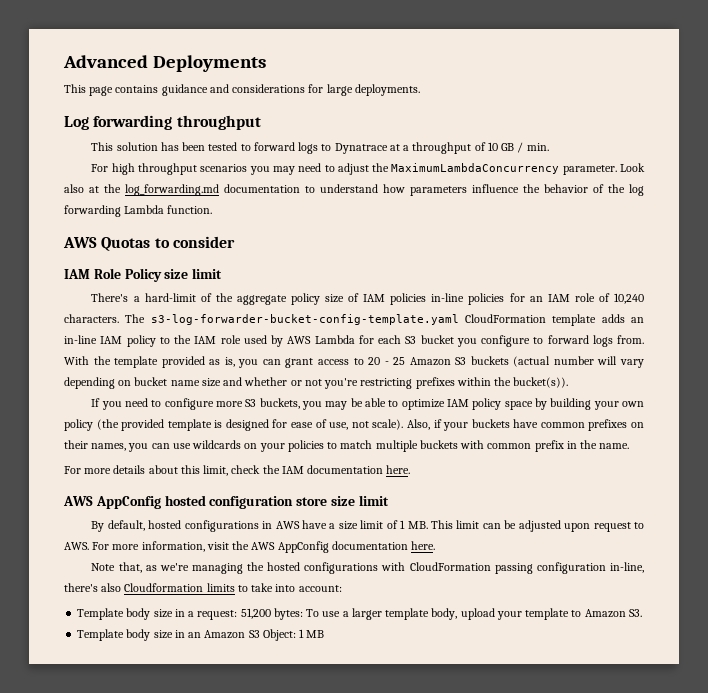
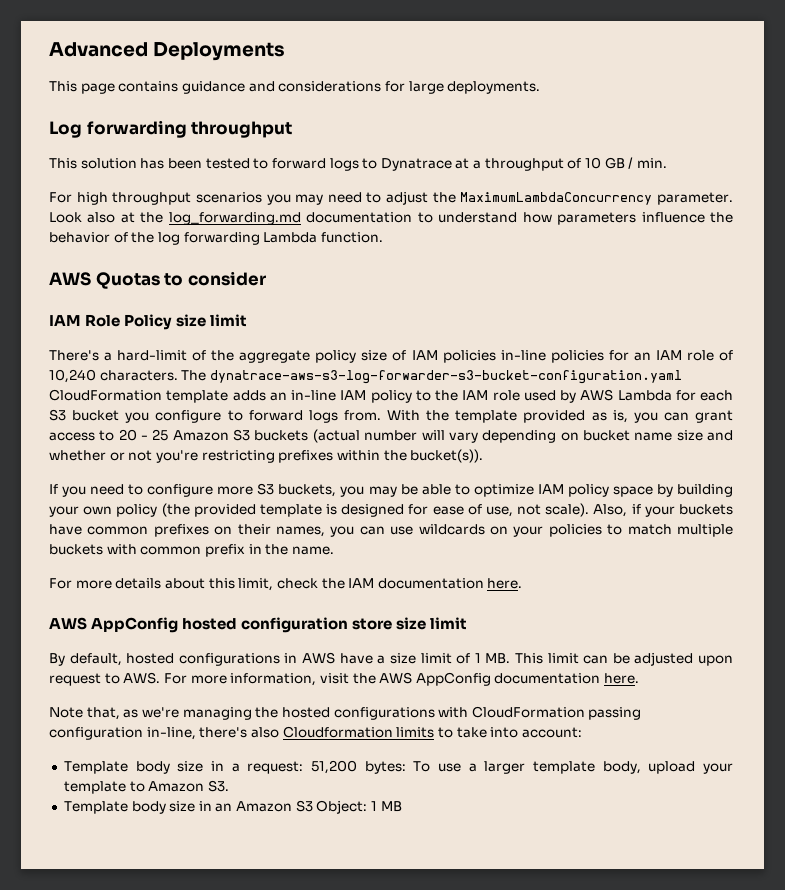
[150,314,459,325] s3-log-forwarder-bucket-config-template.yaml -> [209,370,682,384] dynatrace-aws-s3-log-forwarder-s3-bucket-configuration.yaml

